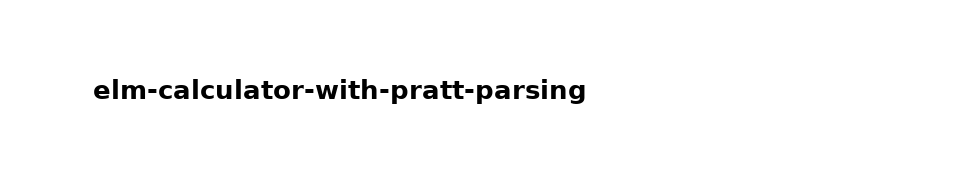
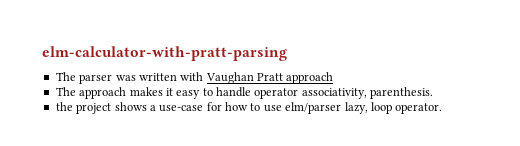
(587, 91) none -> [55,72,334,84] [55,87,434,99] [55,102,443,114] // The parser was written with Vaughan Pratt approach // The approach makes it easy to handle operator associativity, parenthesis. // the project shows a use-case for how to use elm/parser lazy, loop operator.

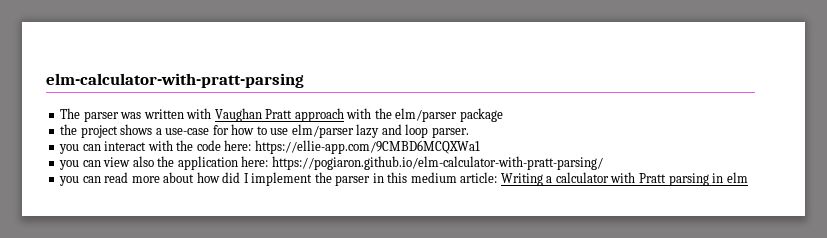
[55,87,434,99] // The approach makes it easy to handle operator associativity, parenthesis. -> [346,108,503,122] with the elm/parser package
[344,102,443,114] lazy, loop operator. -> [356,124,469,138] [59,140,480,154] [59,156,603,170] [59,172,748,186] lazy and loop parser. // you can interact with the code here: https://ellie-app.com/9CMBD6MCQXWa1 // you can view also the application here: https://pogiaron.github.io/elm-calculator-with-pratt-parsing/ // you can read more about how did I implement the parser in this medium article: Writing a calculator with Pratt parsing in elm

